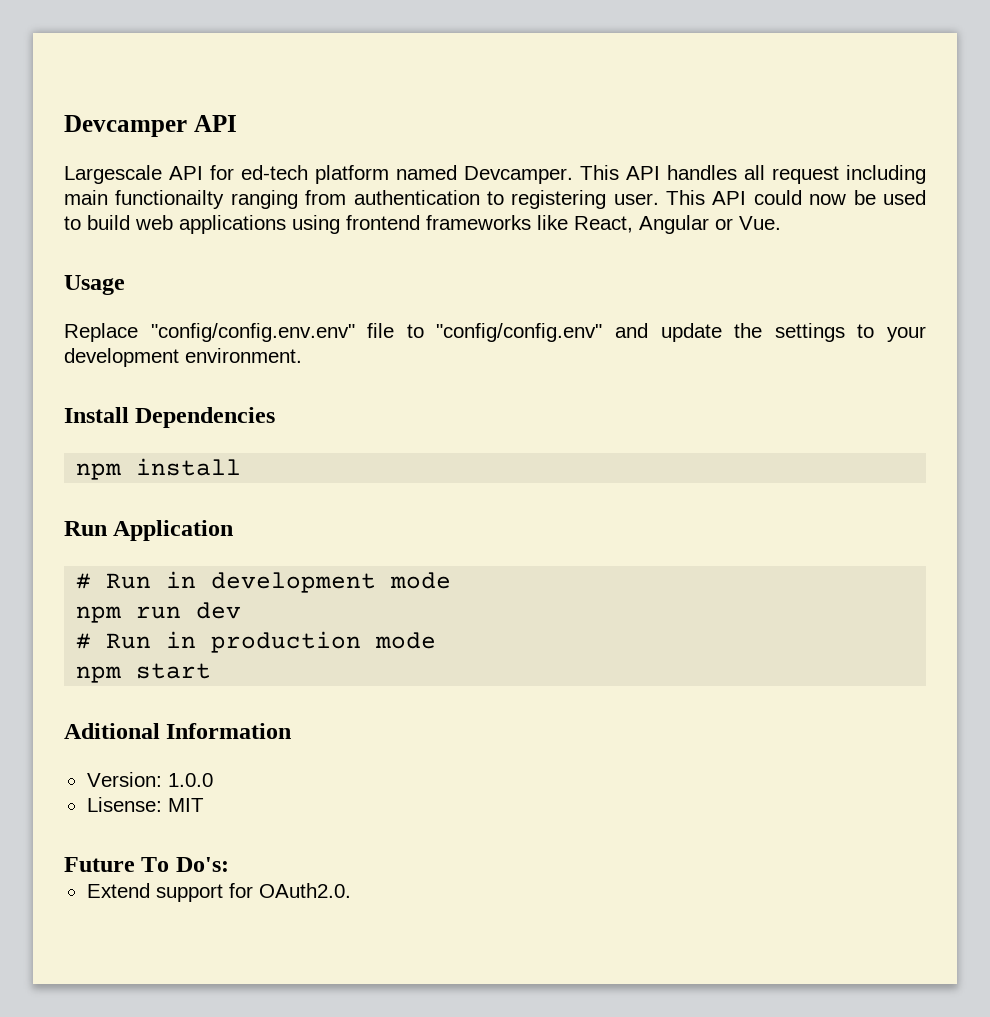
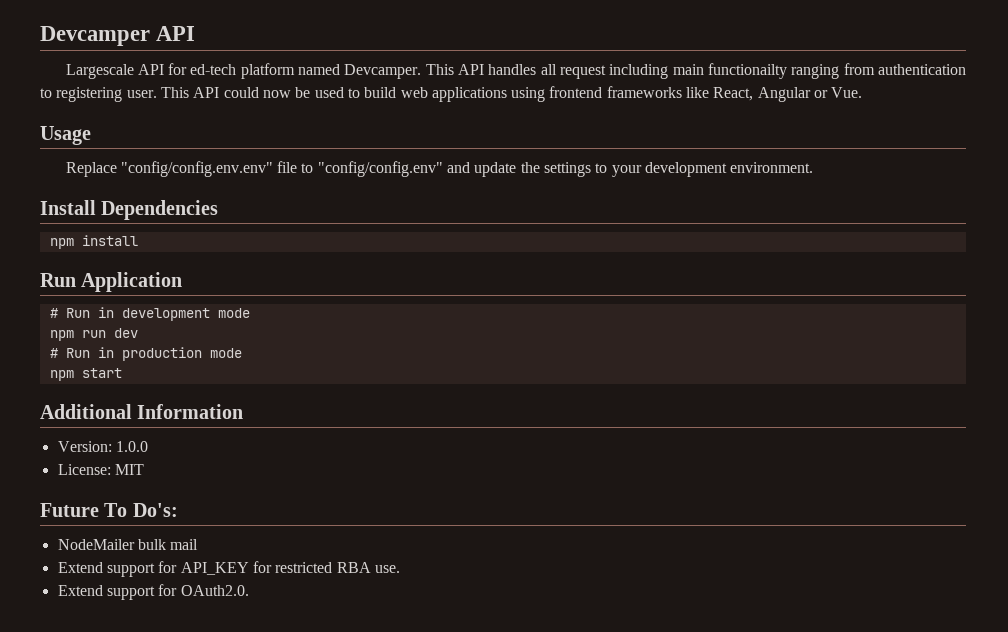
[64,723,160,739] Aditional -> [40,404,132,419] Additional
[86,797,162,812] Lisense: -> [57,464,111,475] License:
(229, 864) none -> [57,539,199,550] [57,561,400,577] // NodeMailer bulk mail // Extend support for API_KEY for restricted RBA use.

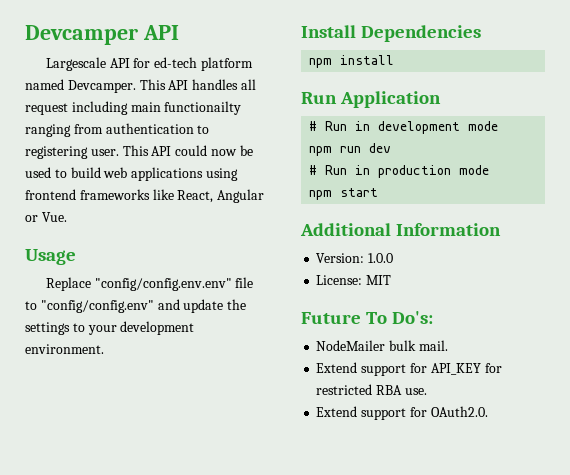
[170,539,199,550] mail -> [418,340,448,351] mail.

